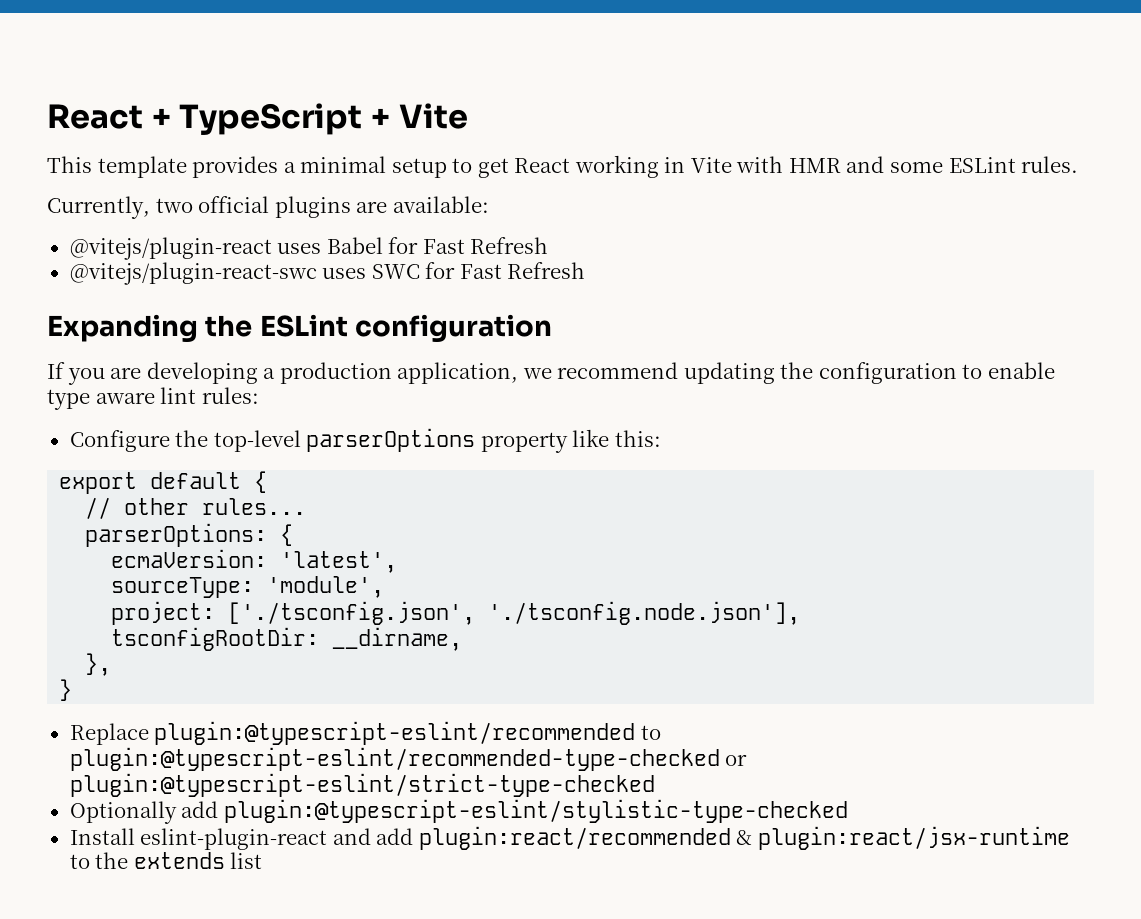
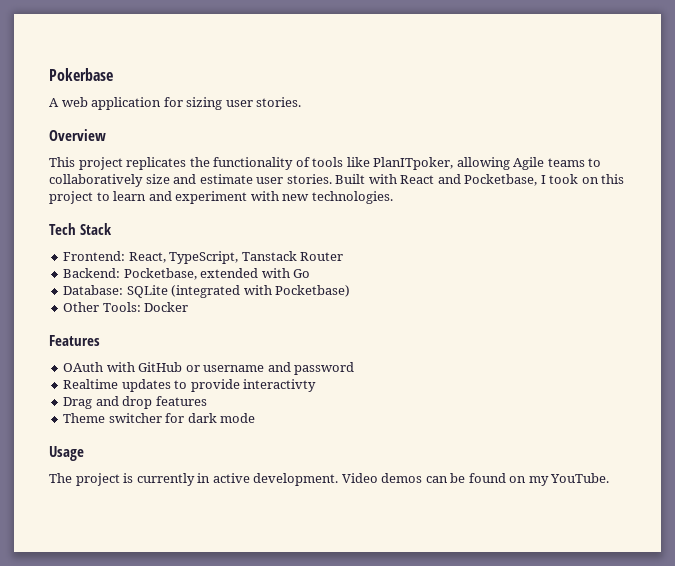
[47,103,468,135] [47,155,1079,178] [47,196,489,219] [69,237,549,260] [69,262,586,285] [47,314,553,342] [47,362,1055,385] [47,387,259,410] [69,428,661,453] [59,471,268,494] [85,497,307,519] [85,523,294,547] [111,549,398,573] [111,576,385,598] [111,601,801,625] [111,627,463,651] [85,653,112,676] [59,679,73,701] [69,721,661,745] [69,747,748,771] [69,773,655,797] [69,799,848,824] [69,826,1070,850] [69,852,263,869] React + TypeScript + Vite // This template provides a minimal setup to get React working in Vite with HMR and some ESLint rules. // Currently, two official plugins are available: // @vitejs/plugin-react uses Babel for Fast Refresh // @vitejs/plugin-react-swc uses SWC for Fast Refresh // Expanding the ESLint configuration // If you are developing a production application, we recommend updating the configuration to enable type aware lint rules: // Configure the top-level parserOptions property like this: // export default { // // other rules... // parserOptions: { // ecmaVersion: 'latest', // sourceType: 'module', // project: ['./tsconfig.json', './tsconfig.node.json'], // tsconfigRootDir: __dirname, // }, // } // Replace plugin:@typescript-eslint/recommended to plugin:@typescript-eslint/recommended-type-checked or plugin:@typescript-eslint/strict-type-checked // Optionally add plugin:@typescript-eslint/stylistic-type-checked // Install eslint-plugin-react and add plugin:react/recommended & plugin:react/jsx-runtime to the extends list -> [49,68,113,81] [49,97,302,110] [49,129,106,141] [49,157,602,170] [49,174,625,187] [49,191,393,204] [49,223,112,235] [63,251,344,264] [63,268,311,280] [63,285,351,298] [63,302,189,312] [49,335,100,346] [63,362,355,375] [63,379,317,392] [63,396,207,409] [63,413,256,423] [49,446,84,461] [49,473,610,486] Pokerbase // A web application for sizing user stories. // Overview // This project replicates the functionality of tools like PlanITpoker, allowing Agile teams to collaboratively size and estimate user stories. Built with React and Pocketbase, I took on this project to learn and experiment with new technologies. // Tech Stack // Frontend: React, TypeScript, Tanstack Router // Backend: Pocketbase, extended with Go // Database: SQLite (integrated with Pocketbase) // Other Tools: Docker // Features // OAuth with GitHub or username and password // Realtime updates to provide interactivty // Drag and drop features // Theme switcher for dark mode // Usage // The project is currently in active development. Video demos can be found on my YouTube.

